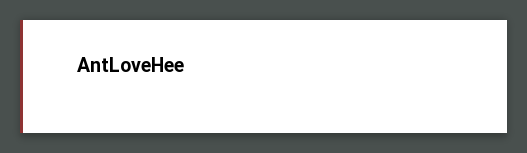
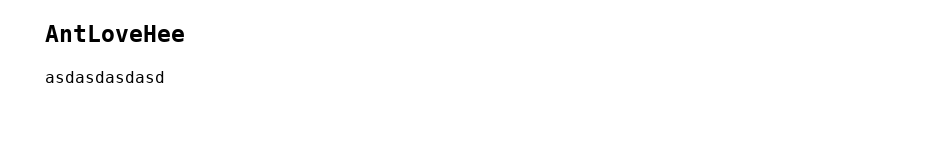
(184, 64) none -> [45,71,165,83] // asdasdasdasd

